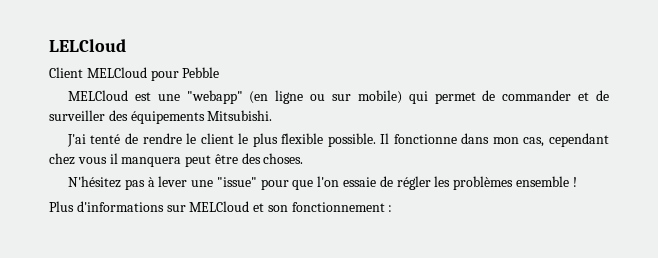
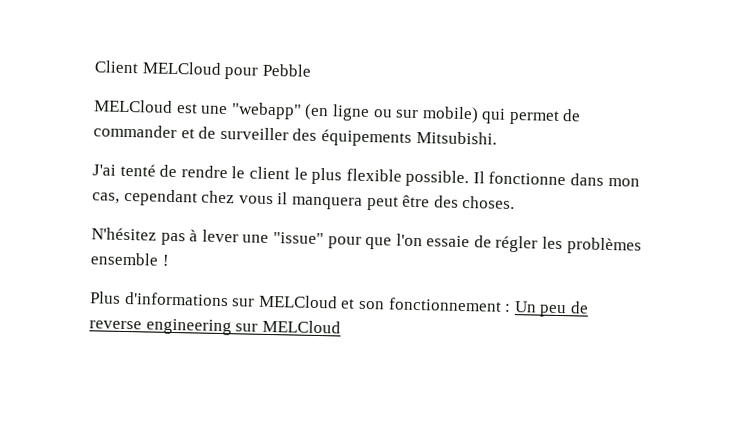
[49,39,126,52] LELCloud // -> (94, 67) none
(393, 208) none -> [513,301,589,318] [89,318,341,336] Un peu de reverse engineering sur MELCloud

